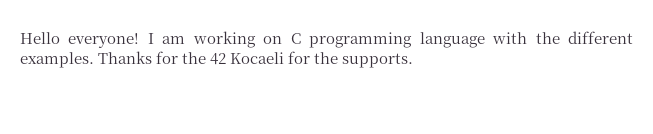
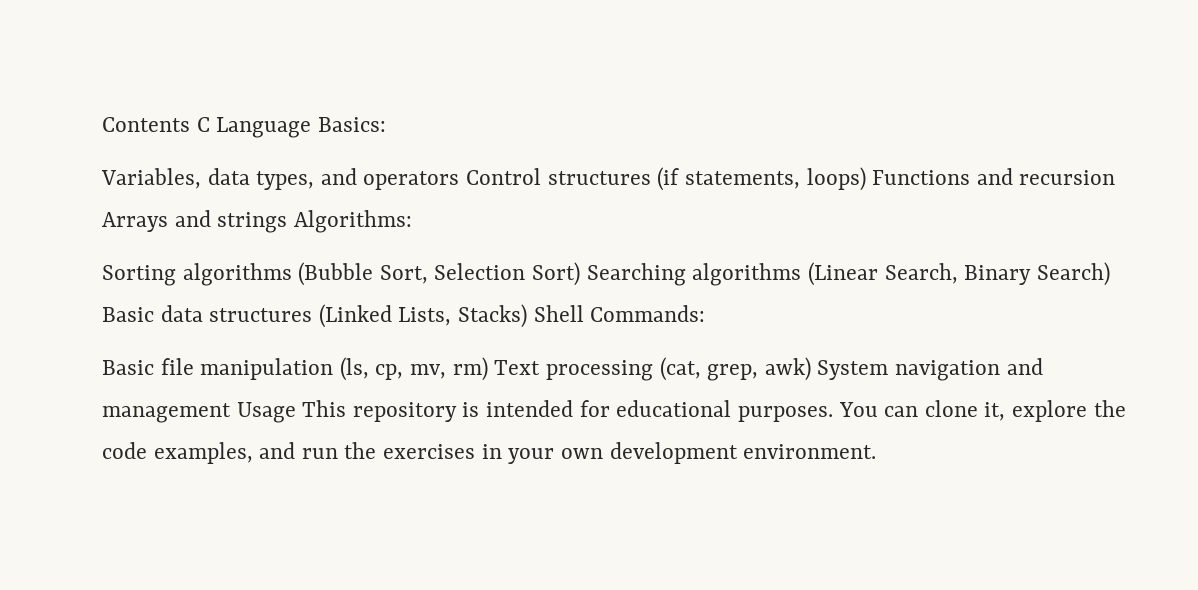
[20,31,634,48] [20,51,414,68] Hello everyone! I am working on C programming language with the different examples. Thanks for the 42 Kocaeli for the supports. -> [102,117,386,138] [101,167,1116,191] [102,210,412,233] [102,262,1110,286] [102,304,706,328] [102,357,1043,381] [102,400,1126,423] [102,442,877,464] Contents C Language Basics: // Variables, data types, and operators Control structures (if statements, loops) Functions and recursion Arrays and strings Algorithms: // Sorting algorithms (Bubble Sort, Selection Sort) Searching algorithms (Linear Search, Binary Search) Basic data structures (Linked Lists, Stacks) Shell Commands: // Basic file manipulation (ls, cp, mv, rm) Text processing (cat, grep, awk) System navigation and management Usage This repository is intended for educational purposes. You can clone it, explore the code examples, and run the exercises in your own development environment.

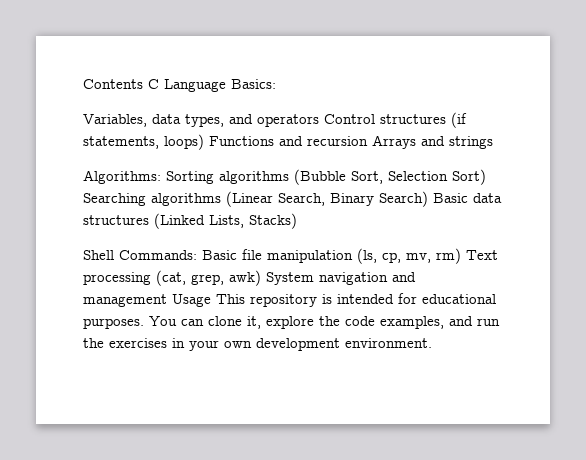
(288, 222) none -> (493, 142) //
(412, 221) // -> (161, 177) none
(528, 316) none -> (297, 221) //
(706, 313) // -> (197, 255) none

